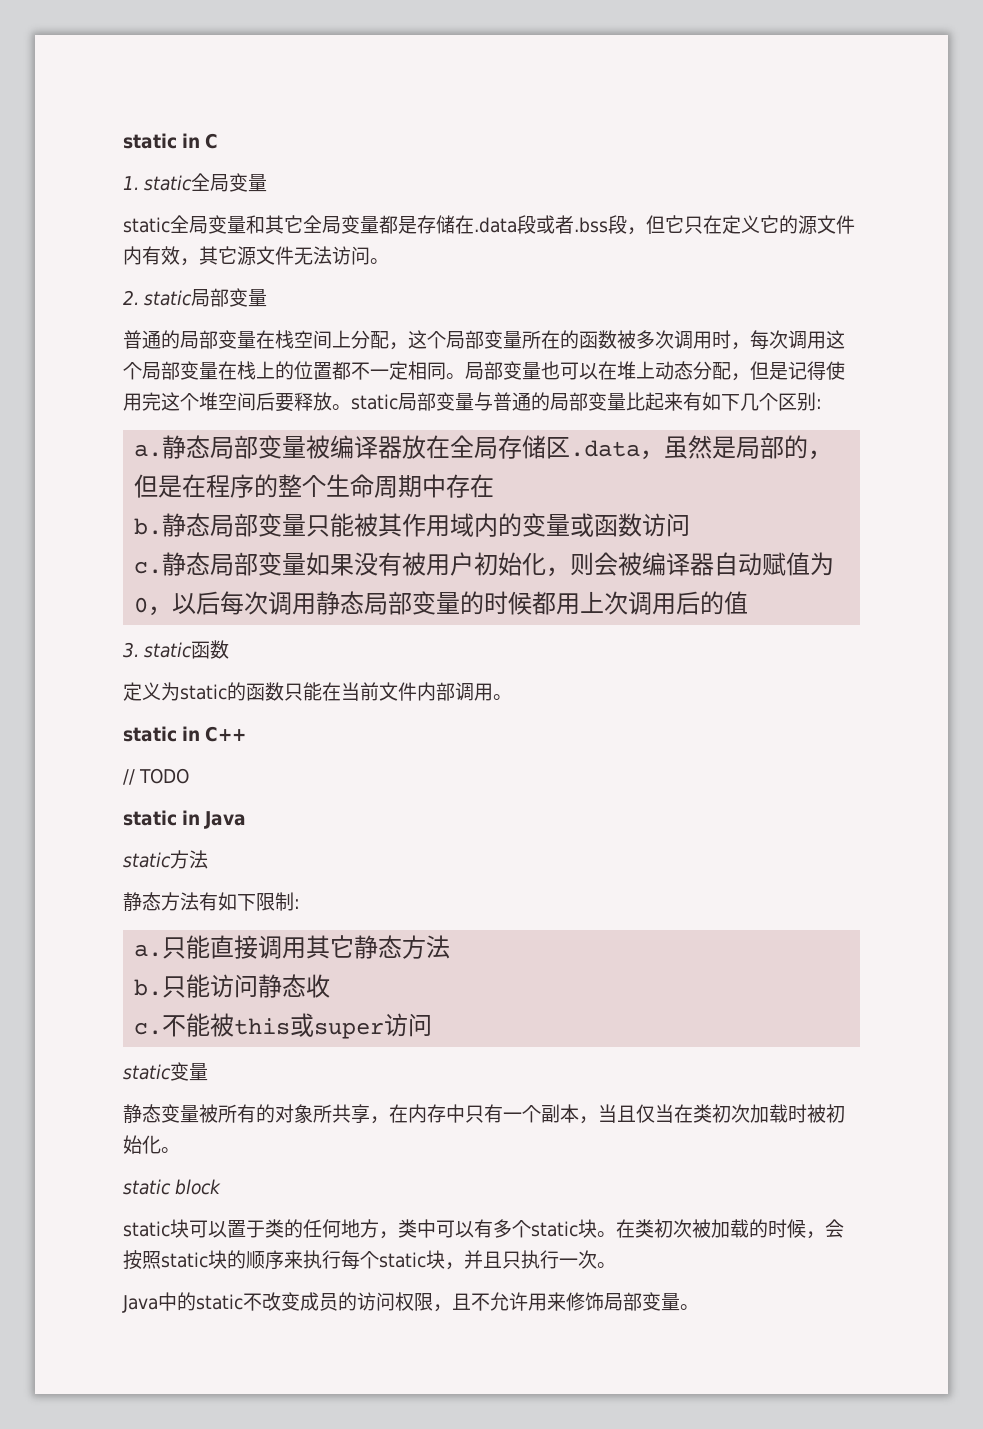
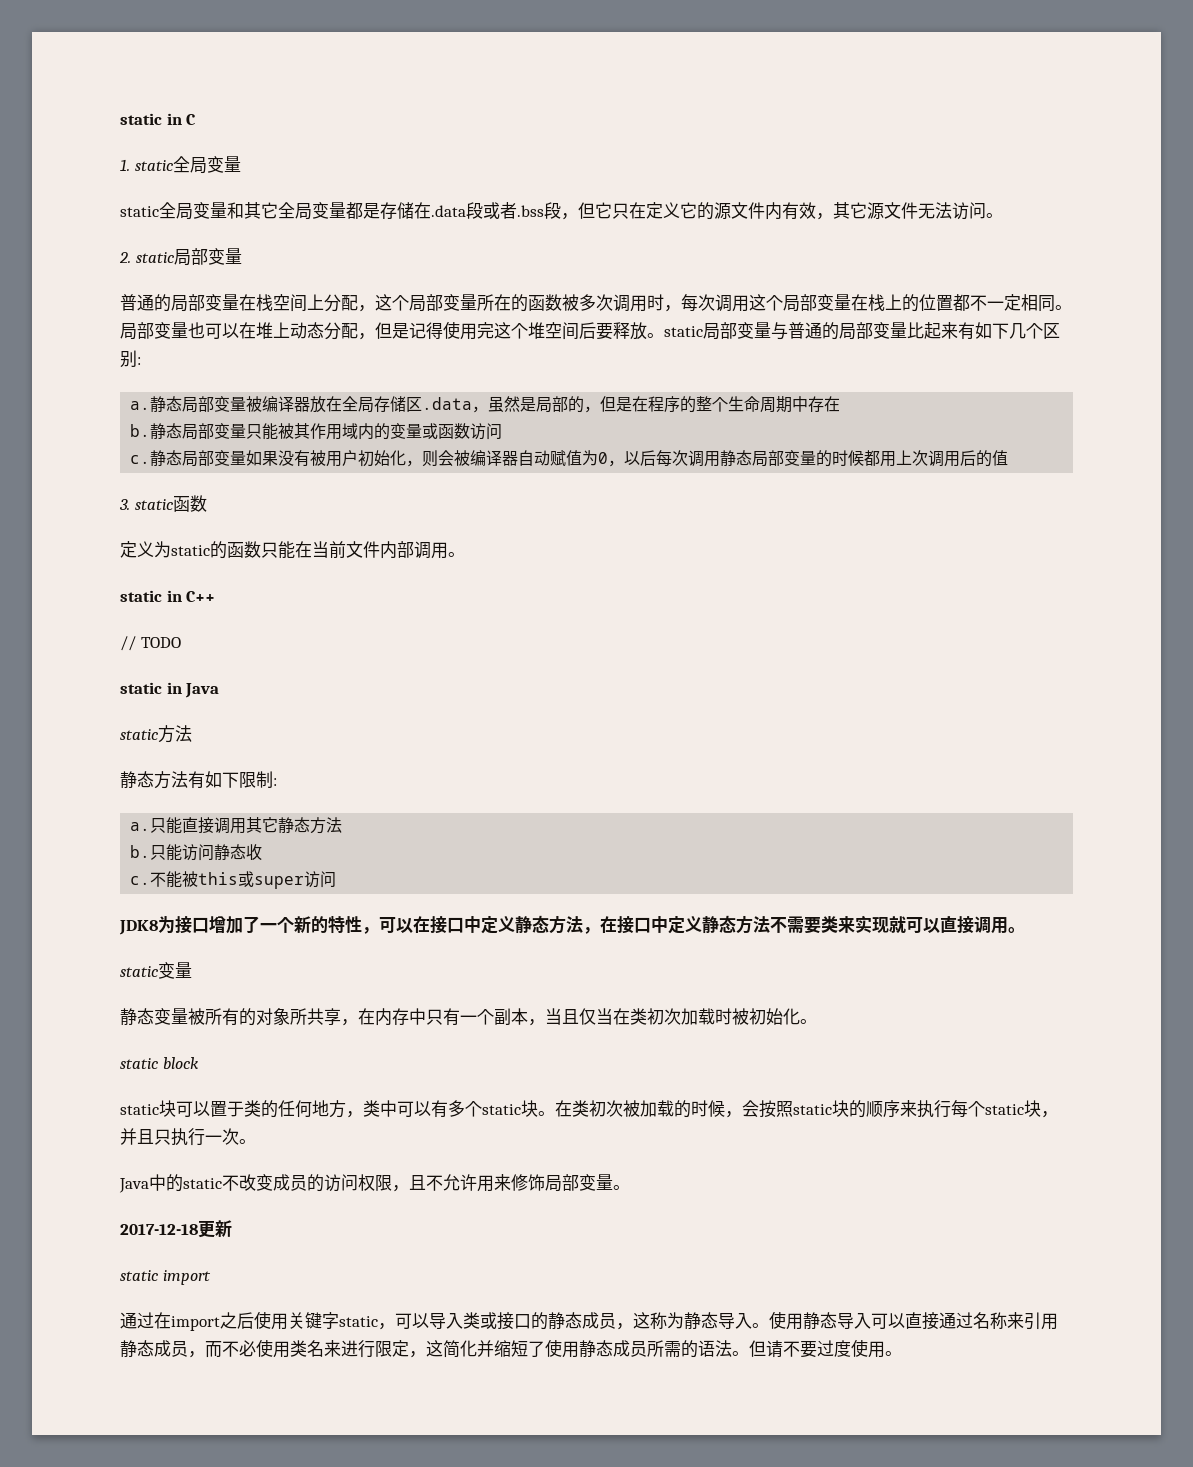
(433, 1025) none -> [119,915,1025,935] // JDK8为接口增加了一个新的特性，可以在接口中定义静态方法，在接口中定义静态方法不需要类来实现就可以直接调用。
(699, 1307) none -> [120,1220,232,1238] [120,1270,211,1285] [120,1311,1058,1331] [120,1339,902,1358] // 2017-12-18更新 // static import // 通过在import之后使用关键字static，可以导入类或接口的静态成员，这称为静态导入。使用静态导入可以直接通过名称来引用静态成员，而不必使用类名来进行限定，这简化并缩短了使用静态成员所需的语法。但请不要过度使用。

